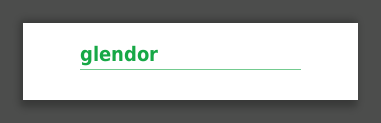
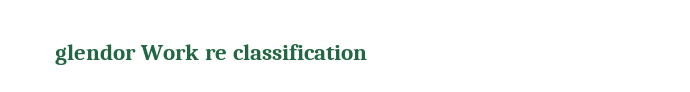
(158, 55) none -> [140,44,368,60] Work re classification

